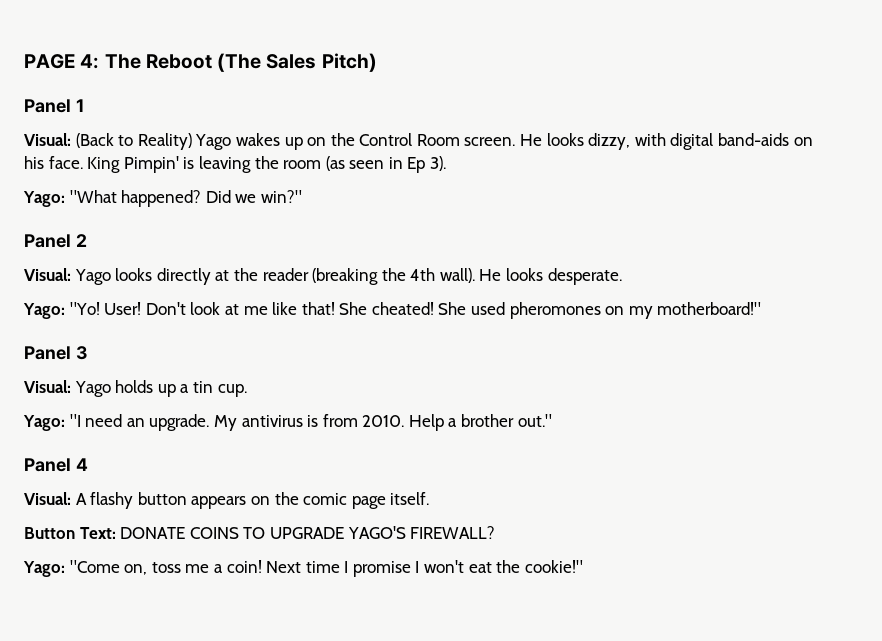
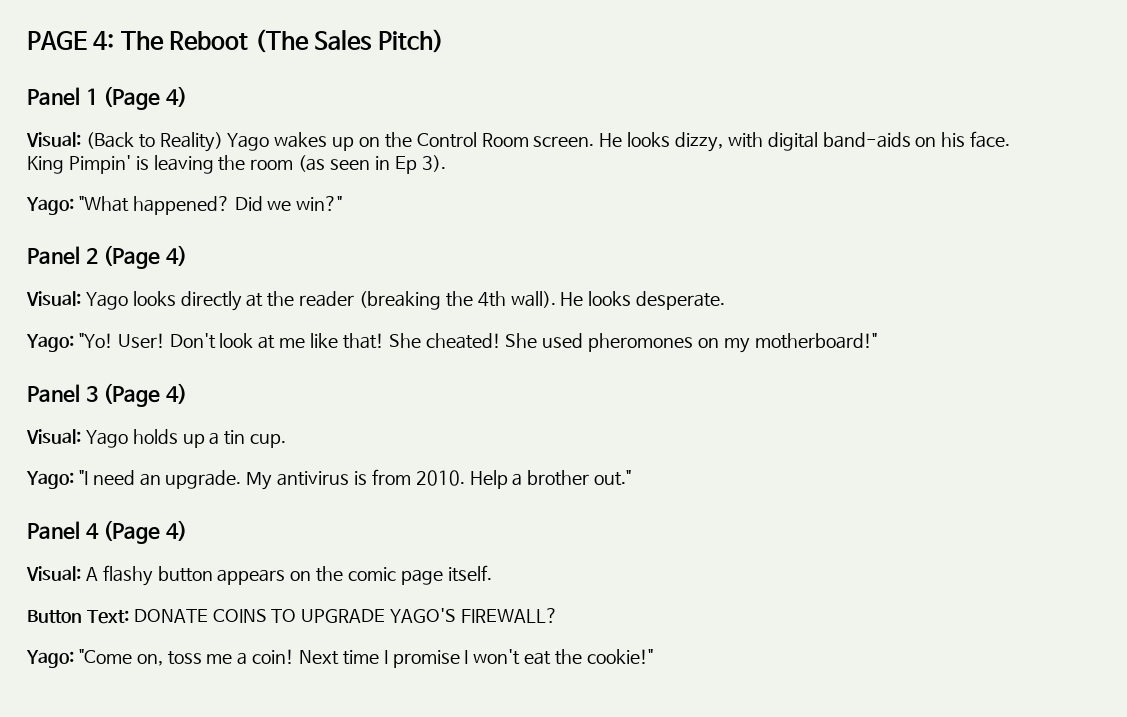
(84, 105) none -> [103,86,187,110] (Page 4)
(87, 240) none -> [103,245,187,269] (Page 4)
(88, 353) none -> [103,383,187,407] (Page 4)
(88, 464) none -> [103,520,187,544] (Page 4)

